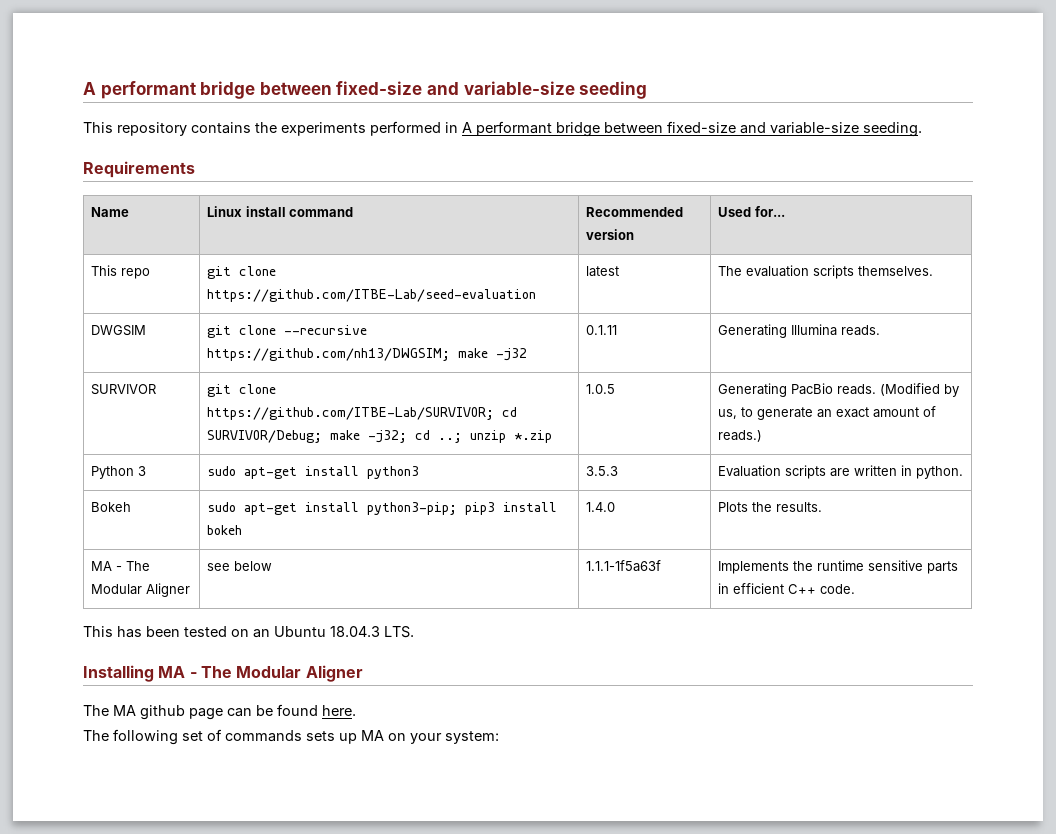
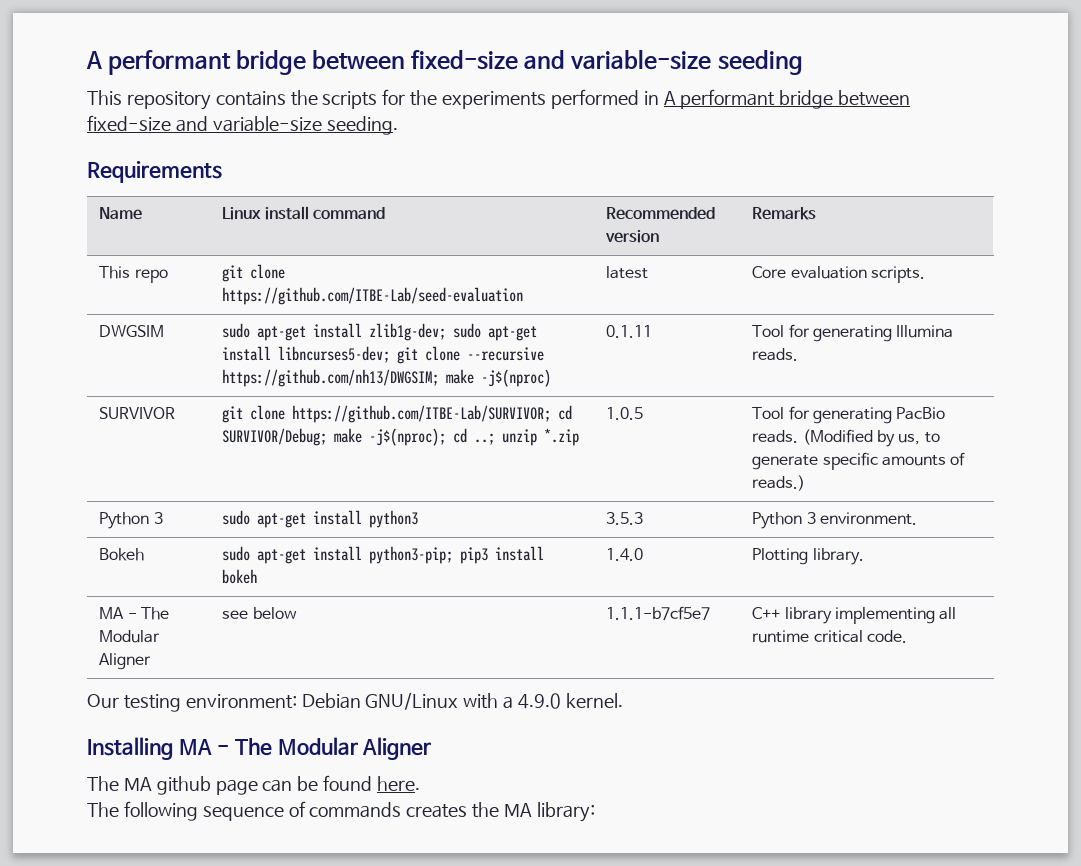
(277, 127) none -> [322,89,438,109] scripts for the
[718,206,785,217] Used for... -> [752,207,817,220] Remarks
[718,265,934,279] [91,325,147,336] The evaluation scripts themselves. // DWGSIM | -> [752,266,926,283] [99,325,165,337] [222,323,538,341] [222,346,391,363] Core evaluation scripts. // DWGSIM | sudo apt-get install zlib1g-dev; sudo apt-get install libncurses5-dev;
[496,348,528,361] -j32 -> [481,369,552,387] -j$(nproc)
[718,324,788,338] Generating -> [752,324,893,342] Tool for generating
[368,430,408,443] -j32; -> [369,428,447,446] -j$(nproc);
[718,383,788,397] Generating -> [752,406,893,424] Tool for generating
[817,407,920,418] an exact amount -> [822,452,947,470] specific amounts
[718,465,964,479] Evaluation scripts are written in python. -> [752,512,918,529] Python 3 environment.
[718,502,823,512] Plots the results. -> [752,548,864,565] Plotting library.
[586,560,662,572] [718,560,959,574] [718,583,856,594] [83,626,414,638] 1.1.1-1f5a63f | Implements the runtime sensitive parts in efficient C++ code. // This has been tested on an Ubuntu 18.04.3 LTS. -> [606,606,711,620] [752,607,957,624] [752,630,908,643] [87,692,623,712] 1.1.1-b7cf5e7 | C++ library implementing all runtime critical code. // Our testing environment: Debian GNU/Linux with a 4.9.0 kernel.
[182,731,203,741] set -> [202,806,284,821] sequence
[306,730,499,744] sets up MA on your system: -> [406,802,595,822] creates the MA library:

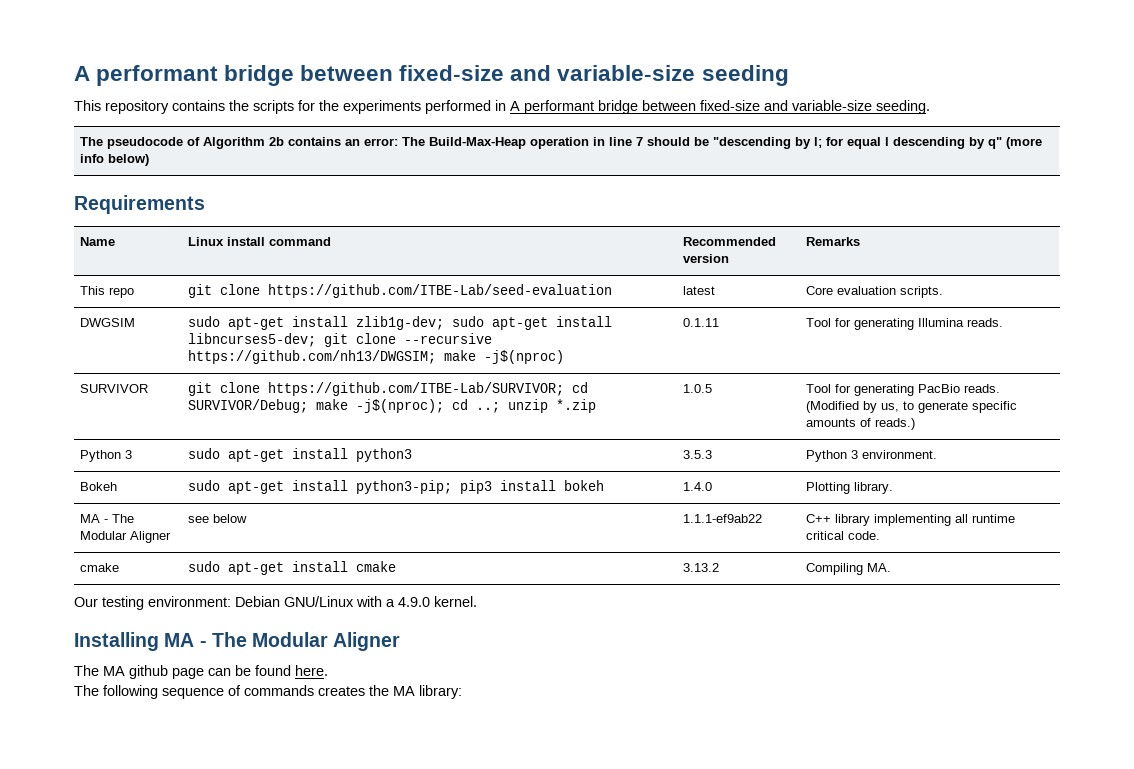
(398, 125) none -> [80,137,1043,149] [80,154,150,166] // The pseudocode of Algorithm 2b contains an error: The Build-Max-Heap operation in line 7 should be "descending by l; for equal l descending by q" (more info below)
[606,606,711,620] 1.1.1-b7cf5e7 -> [683,514,763,523] 1.1.1-ef9ab22
(908, 636) none -> [80,563,120,572] [188,561,397,575] [683,563,720,572] [806,563,892,575] // cmake | sudo apt-get install cmake | 3.13.2 | Compiling MA.

